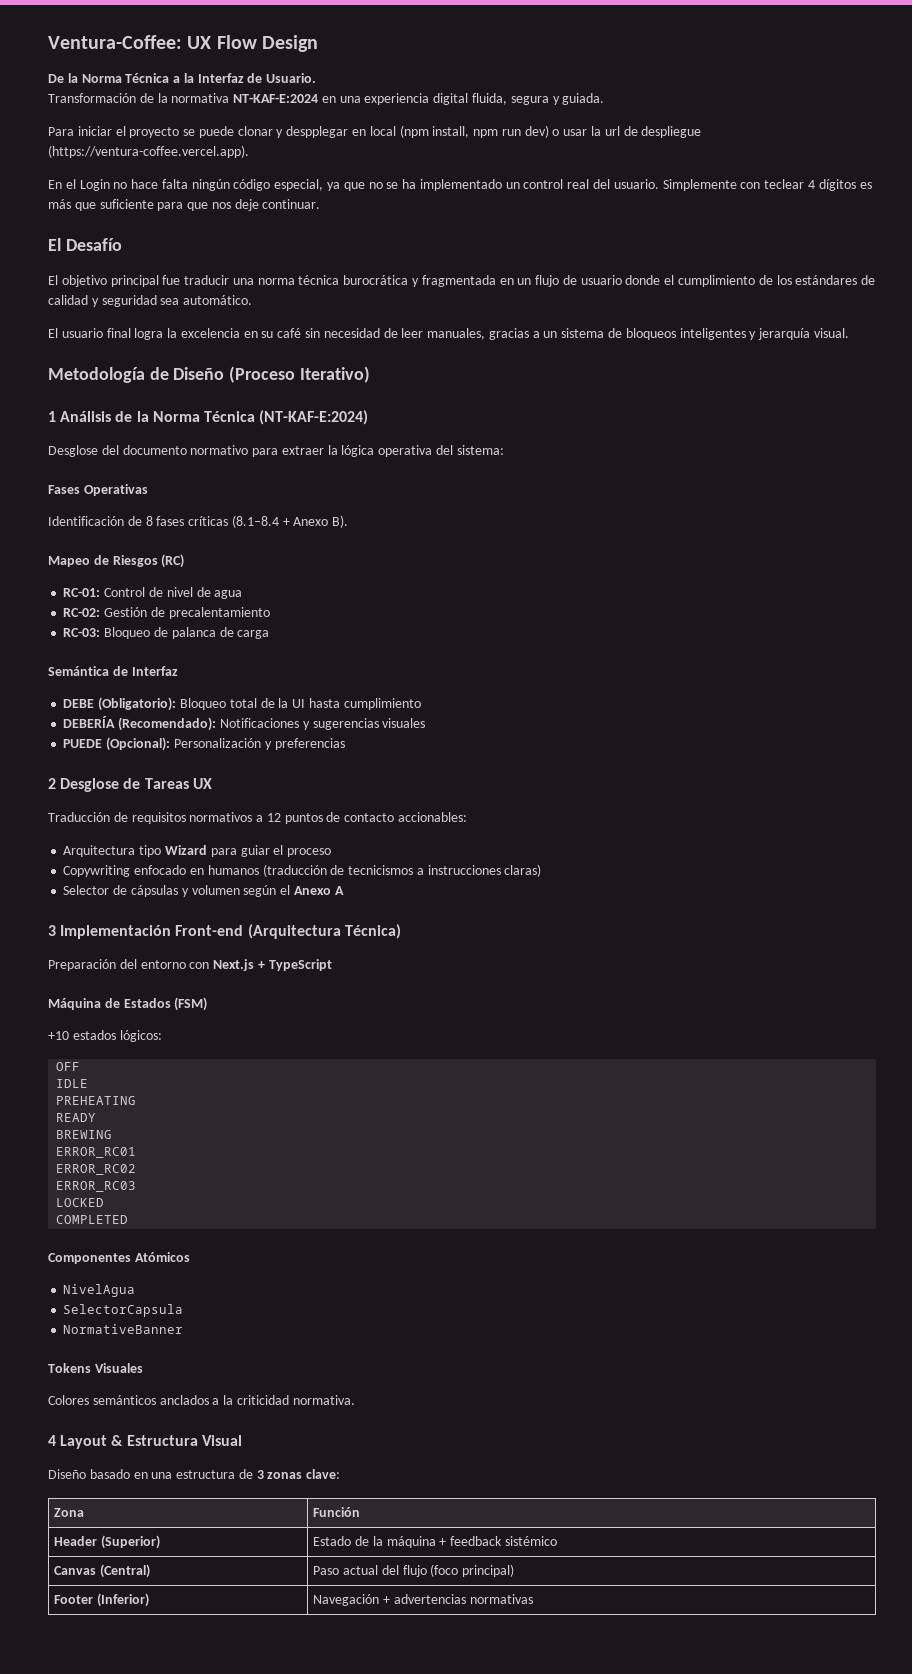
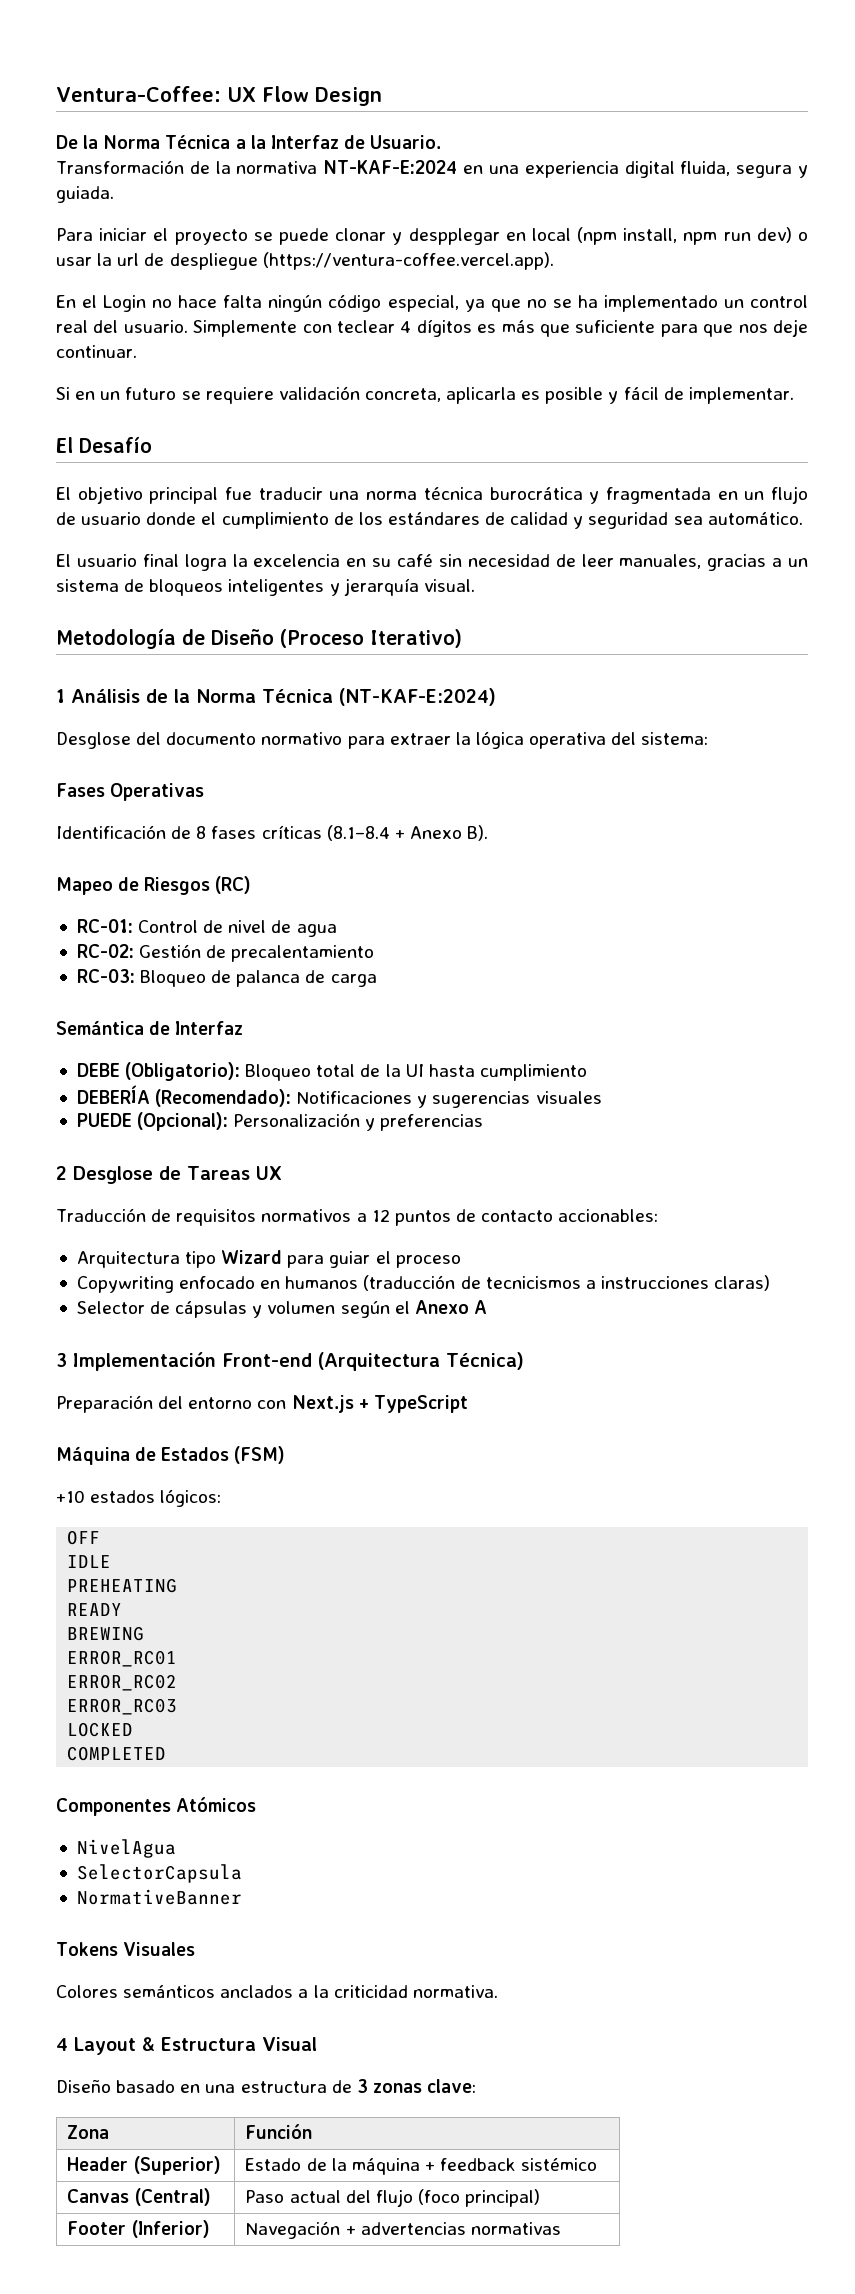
(321, 204) none -> [56,386,794,404] // Si en un futuro se requiere validación concreta, aplicarla es posible y fácil de implementar.

